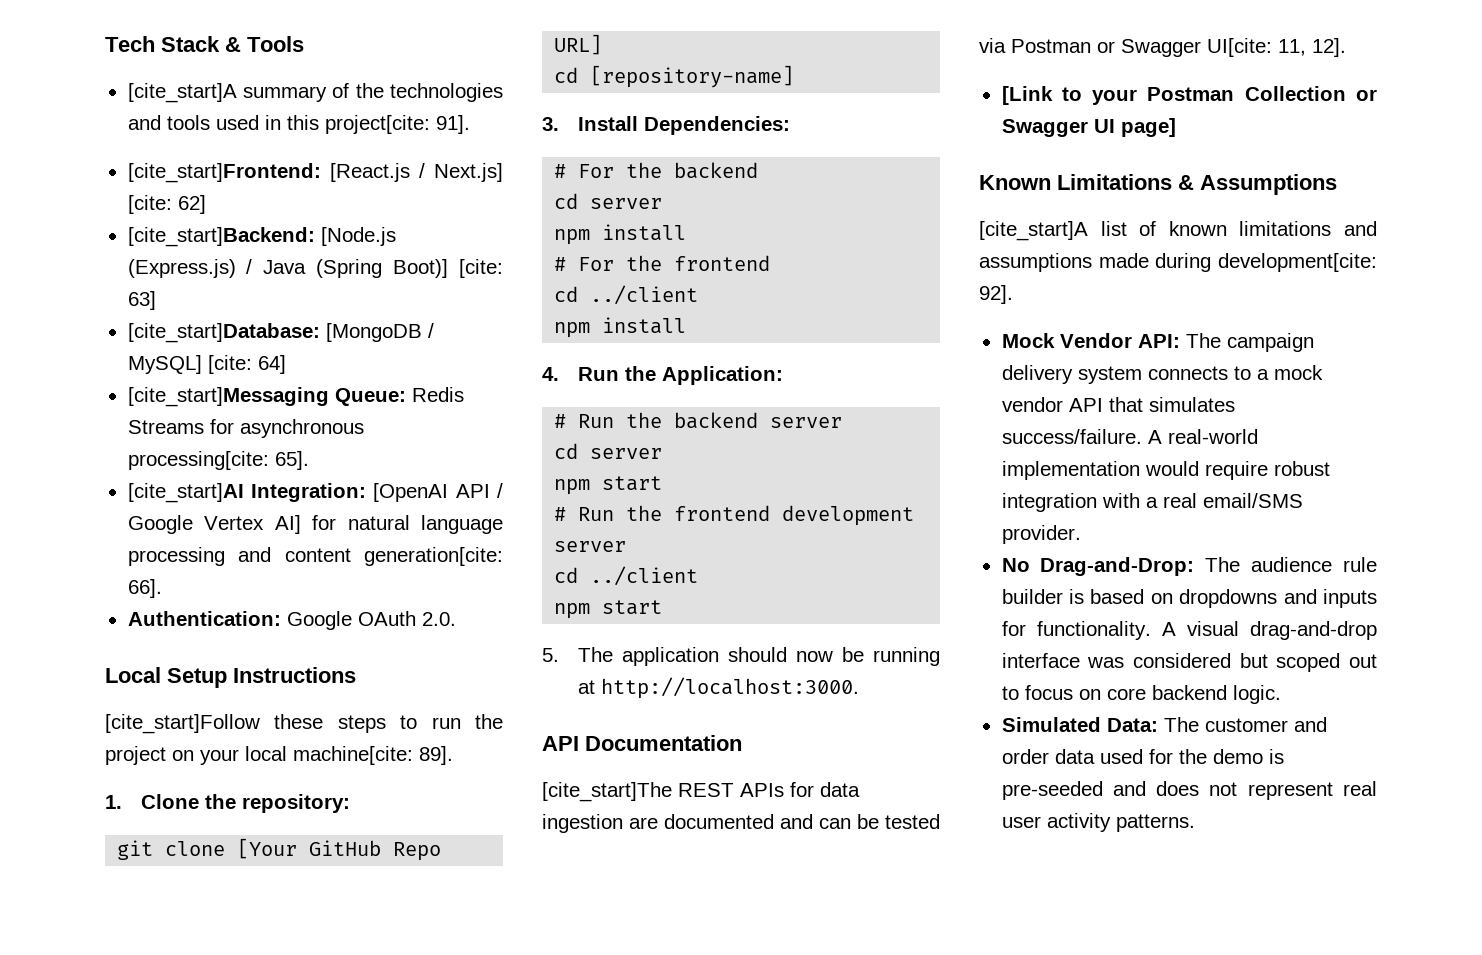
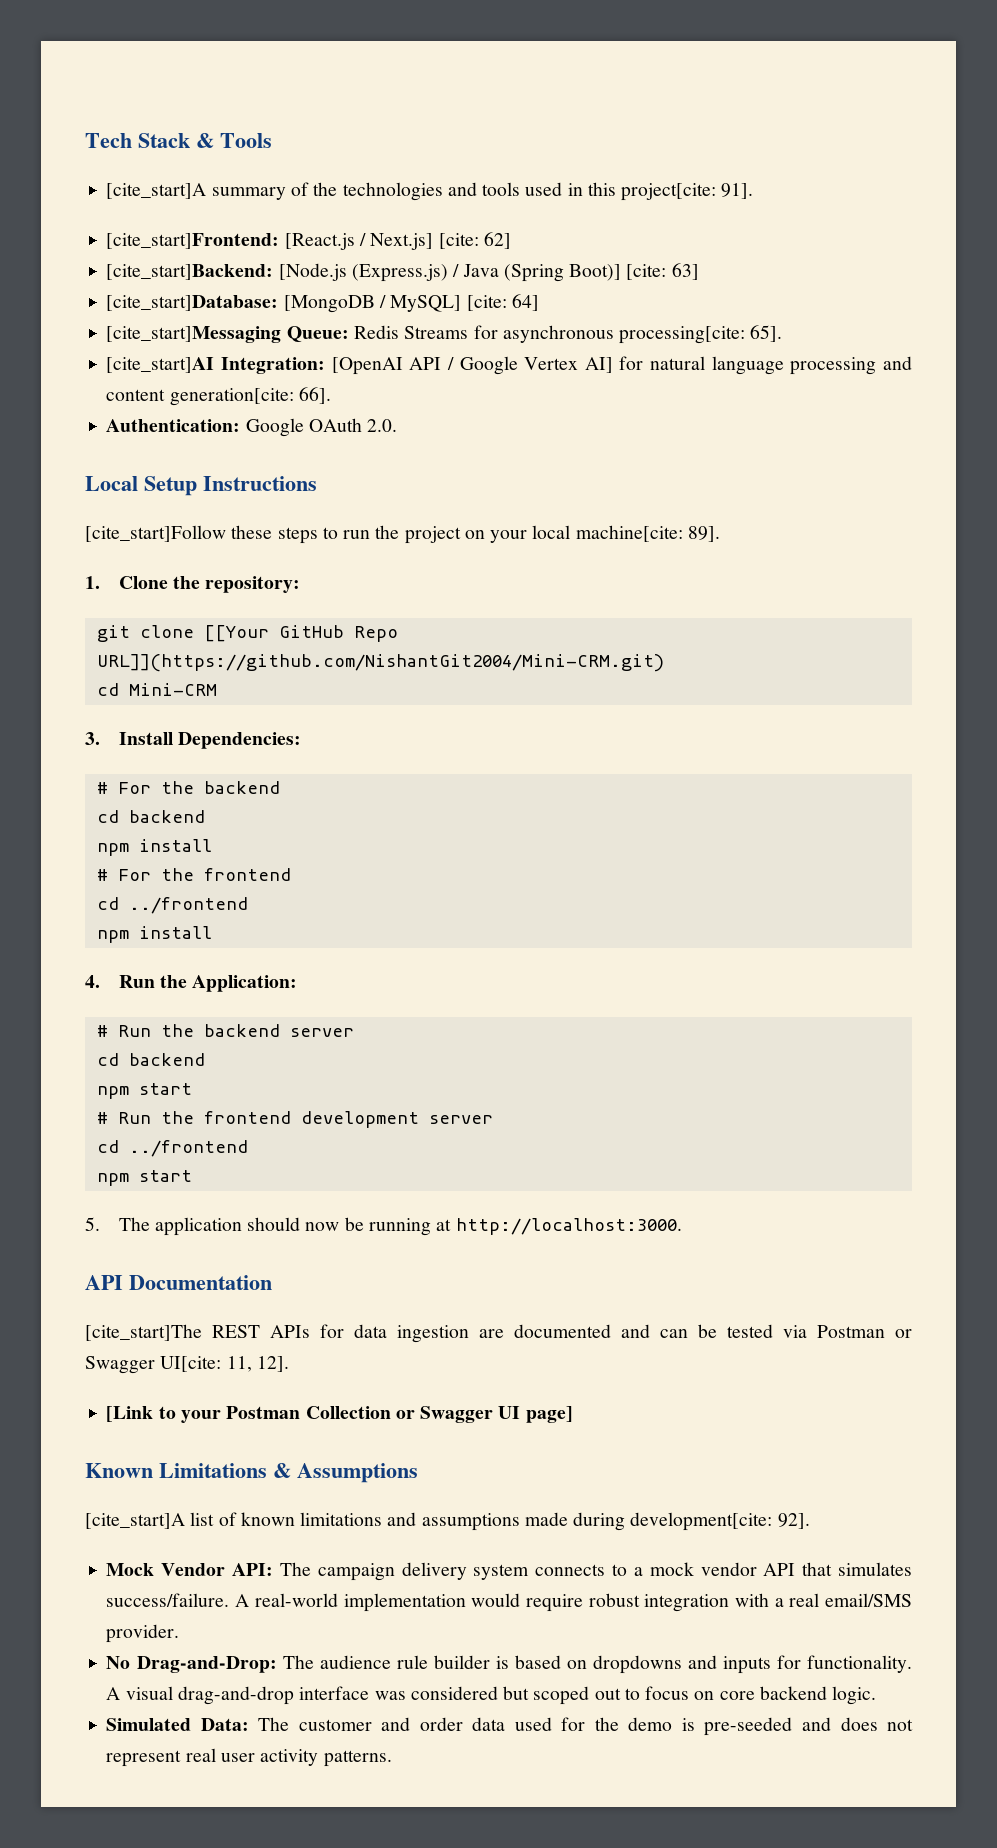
[237,838,298,859] [Your -> [203,625,269,642] [[Your
[554,34,603,55] [554,65,795,88] URL] // cd [repository-name] -> [96,654,664,672] [96,683,217,696] URL]](https://github.com/NishantGit2004/Mini-CRM.git) // cd Mini-CRM
[590,198,663,209] server -> [128,810,205,823] backend
[590,285,699,305] ../client -> [128,897,248,914] ../frontend
[590,448,663,459] server -> [128,1053,205,1066] backend
[590,566,699,586] ../client -> [128,1140,248,1157] ../frontend

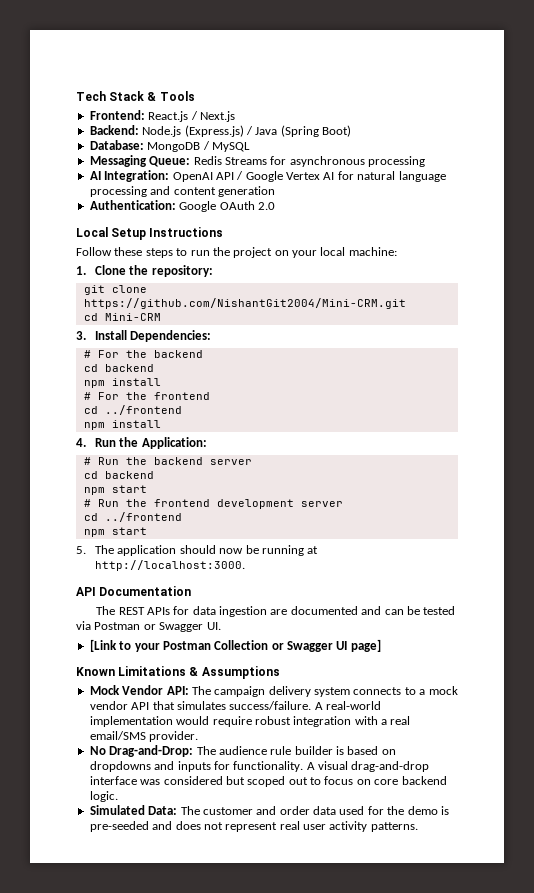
[106,182,754,201] [106,232,511,250] [106,263,699,282] [106,294,539,313] [106,326,282,343] [cite_start]A summary of the technologies and tools used in this project[cite: 91]. // [cite_start]Frontend: [React.js / Next.js] [cite: 62] // [cite_start]Backend: [Node.js (Express.js) / Java (Spring Boot)] [cite: 63] // [cite_start]Database: [MongoDB / MySQL] [cite: 64] // [cite_start]Messaging -> [89,110,235,122] [89,125,351,137] [89,140,250,152] [89,155,147,167] Frontend: React.js / Next.js // Backend: Node.js (Express.js) / Java (Spring Boot) // Database: MongoDB / MySQL // Messaging
[619,325,783,344] [106,357,403,375] processing[cite: 65]. // [cite_start]AI Integration: [OpenAI -> [368,156,425,167] [89,170,213,182] processing // AI Integration: OpenAI
[584,357,613,373] AI] -> [323,172,335,180] AI
[169,387,331,406] generation[cite: 66]. -> [217,186,275,197] generation
[367,419,398,432] 2.0. -> [257,202,275,210] 2.0
[85,525,226,542] [cite_start]Follow -> [76,247,112,256] Follow
[575,525,720,542] machine[cite: 89]. -> [348,247,397,256] machine:
[203,625,398,642] [96,654,664,672] [[Your GitHub Repo URL]](https://github.com/NishantGit2004/Mini-CRM.git) -> [83,298,406,309] https://github.com/NishantGit2004/Mini-CRM.git
[85,1324,202,1341] [cite_start]The -> [96,606,116,615] The
[160,1356,289,1372] UI[cite: 11, 12]. -> [206,622,221,630] UI.
[85,1512,810,1531] // [cite_start]A list of known limitations and assumptions made during development[cite: 92]. -> (280, 672) none

